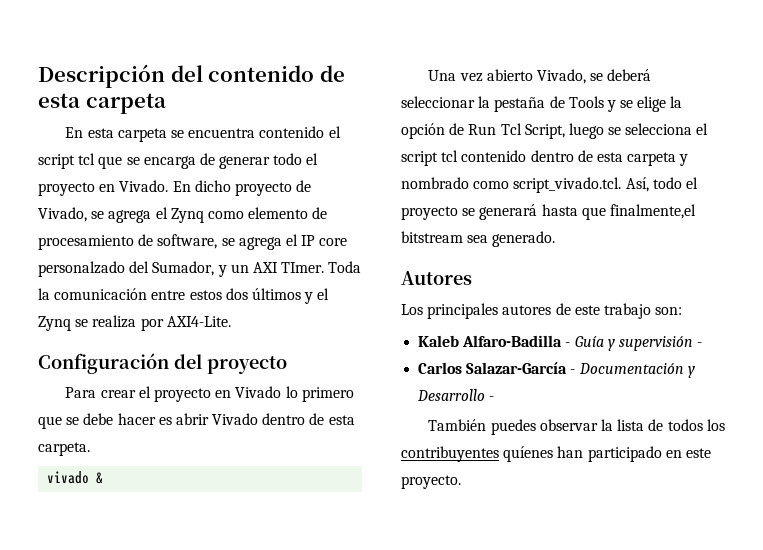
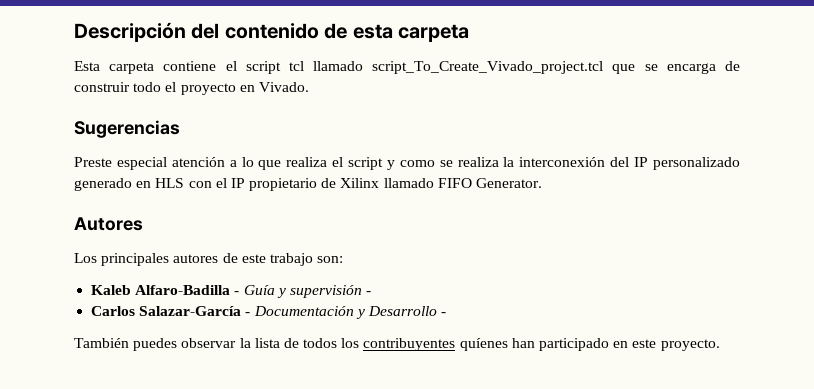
[65,126,341,142] [38,153,96,169] En esta carpeta se encuentra contenido el script tcl -> [74,61,604,74] Esta carpeta contiene el script tcl llamado script_To_Create_Vivado_project.tcl
[219,156,271,169] generar -> [74,82,130,92] construir
[172,180,312,196] [38,207,328,223] [38,234,348,250] [38,261,362,277] [38,288,330,304] [38,315,231,331] [38,353,287,374] [65,386,354,402] [38,413,355,429] [38,442,90,456] [47,471,104,484] [428,69,652,84] [401,96,683,112] [401,123,709,139] [401,150,689,166] [401,177,698,193] [401,204,696,220] [401,231,556,247] En dicho proyecto de Vivado, se agrega el Zynq como elemento de procesamiento de software, se agrega el IP core personalzado del Sumador, y un AXI TImer. Toda la comunicación entre estos dos últimos y el Zynq se realiza por AXI4-Lite. // Configuración del proyecto // Para crear el proyecto en Vivado lo primero que se debe hacer es abrir Vivado dentro de esta carpeta. // vivado & // Una vez abierto Vivado, se deberá seleccionar la pestaña de Tools y se elige la opción de Run Tcl Script, luego se selecciona el script tcl contenido dentro de esta carpeta y nombrado como script_vivado.tcl. Así, todo el proyecto se generará hasta que finalmente,el bitstream sea generado. -> [74,120,180,138] [74,157,740,170] [74,178,543,191] // Sugerencias // Preste especial atención a lo que realiza el script y como se realiza la interconexión del IP personalizado generado en HLS con el IP propietario de Xilinx llamado FIFO Generator.

